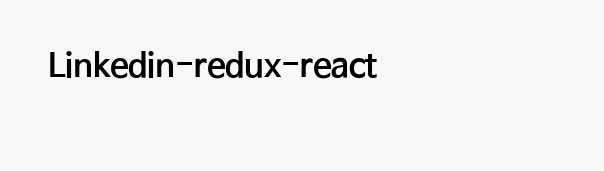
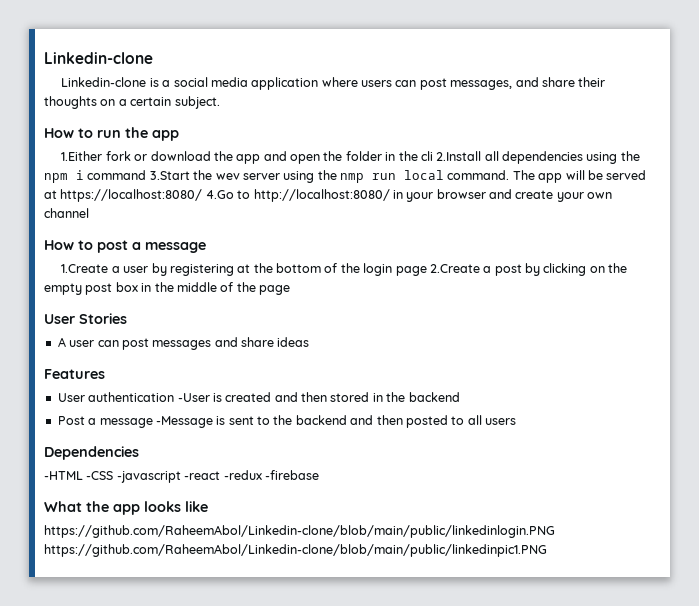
[48,51,377,79] Linkedin-redux-react -> [44,52,153,64] [61,77,606,90] [44,96,220,109] [44,127,179,141] [61,151,640,164] [44,170,647,183] [44,189,613,202] [44,208,89,218] [44,240,206,253] [61,263,628,276] [44,282,290,295] [44,313,127,324] [57,337,310,350] [44,369,105,379] [57,392,460,402] [57,415,516,428] [44,446,139,460] [44,470,319,483] [44,501,208,515] [44,525,555,538] [44,544,547,557] Linkedin-clone // Linkedin-clone is a social media application where users can post messages, and share their thoughts on a certain subject. // How to run the app // 1.Either fork or download the app and open the folder in the cli 2.Install all dependencies using the npm i command 3.Start the wev server using the nmp run local command. The app will be served at https://localhost:8080/ 4.Go to http://localhost:8080/ in your browser and create your own channel // How to post a message // 1.Create a user by registering at the bottom of the login page 2.Create a post by clicking on the empty post box in the middle of the page // User Stories // A user can post messages and share ideas // Features // User authentication -User is created and then stored in the backend // Post a message -Message is sent to the backend and then posted to all users // Dependencies // -HTML -CSS -javascript -react -redux -firebase // What the app looks like // https://github.com/RaheemAbol/Linkedin-clone/blob/main/public/linkedinlogin.PNG https://github.com/RaheemAbol/Linkedin-clone/blob/main/public/linkedinpic1.PNG

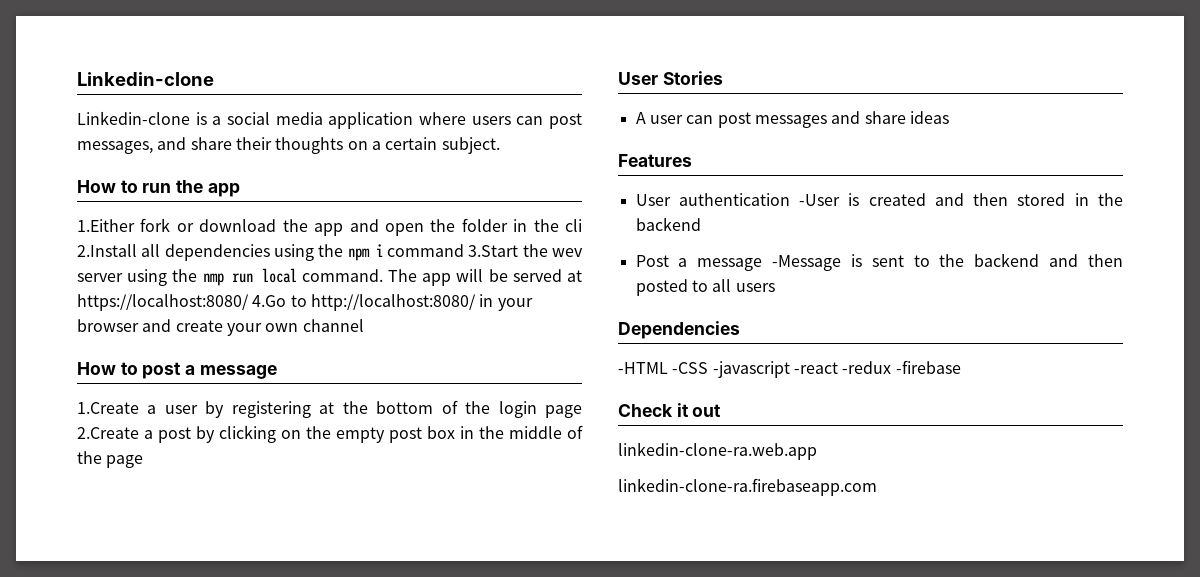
[44,501,208,515] [44,525,555,538] [44,544,547,557] What the app looks like // https://github.com/RaheemAbol/Linkedin-clone/blob/main/public/linkedinlogin.PNG https://github.com/RaheemAbol/Linkedin-clone/blob/main/public/linkedinpic1.PNG -> [618,403,722,417] [618,442,817,460] [618,478,877,496] Check it out // linkedin-clone-ra.web.app // linkedin-clone-ra.firebaseapp.com

